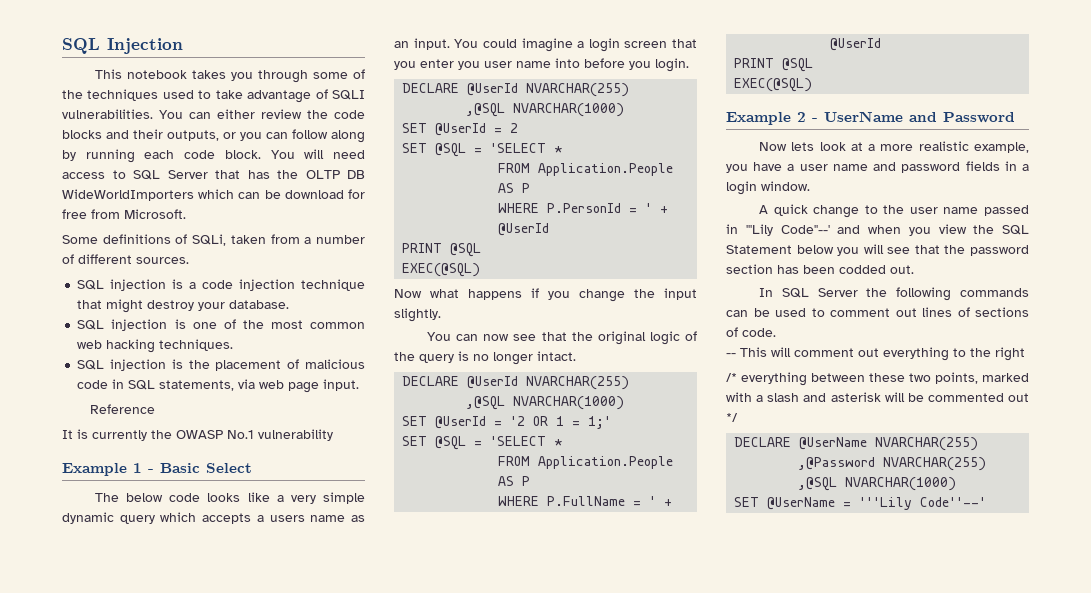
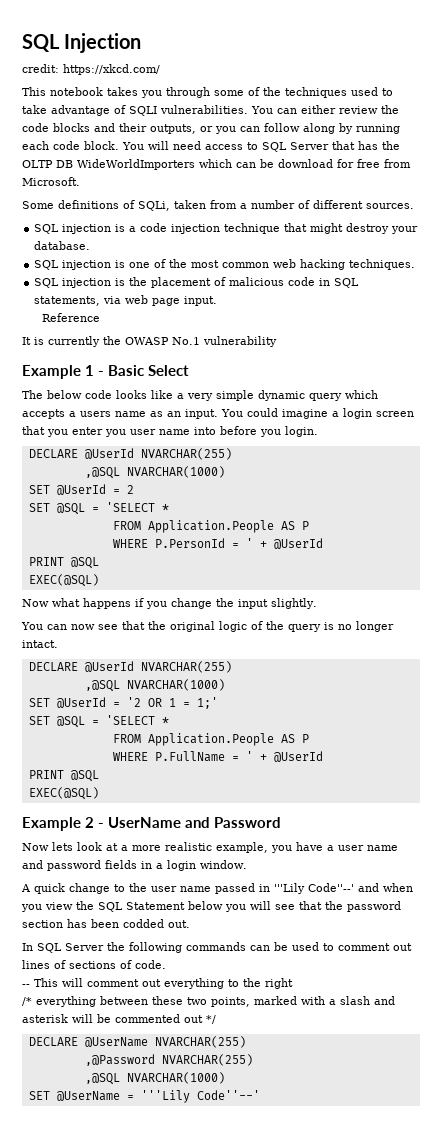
(183, 46) none -> [22,64,160,75] // credit: https://xkcd.com/

